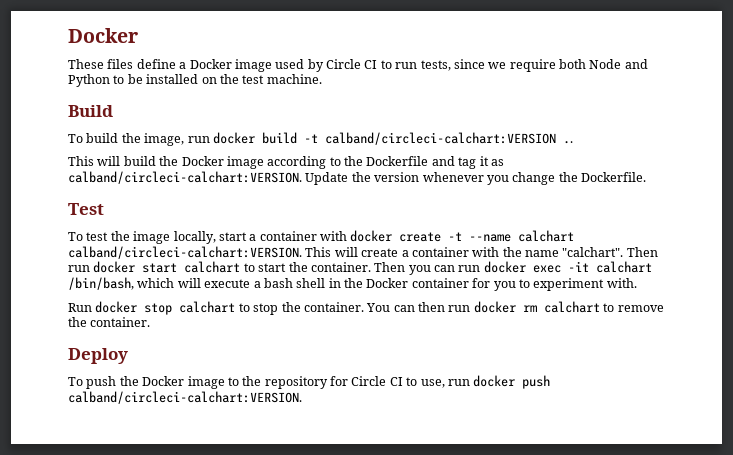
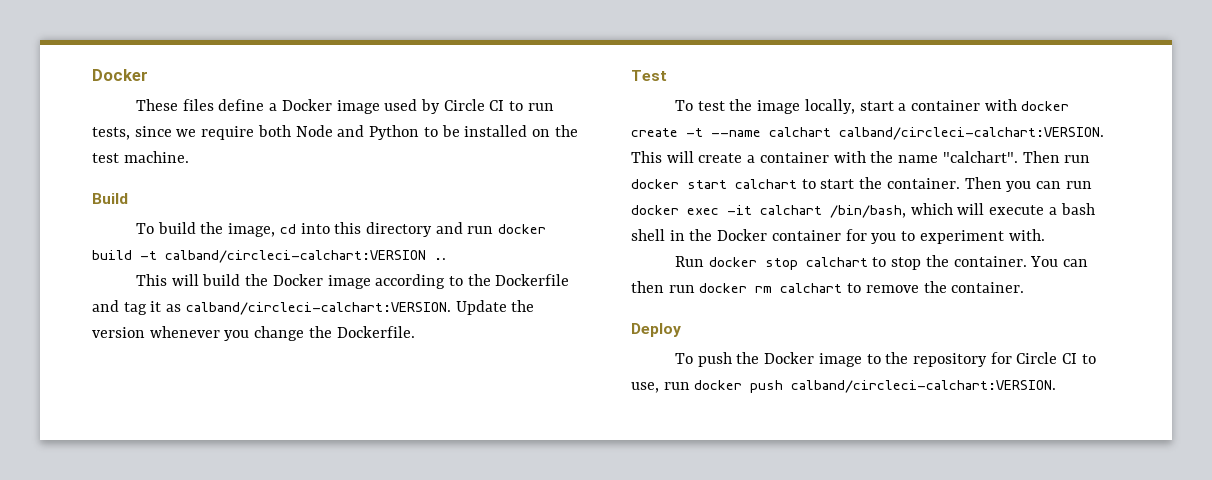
(185, 139) none -> [279,222,463,237] cd into this directory and

